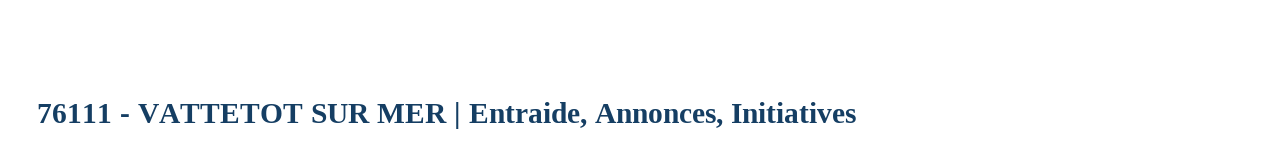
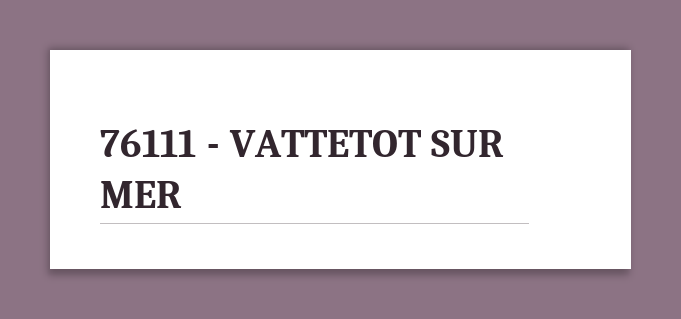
[453,102,856,129] | Entraide, Annonces, Initiatives -> (182, 194) none

